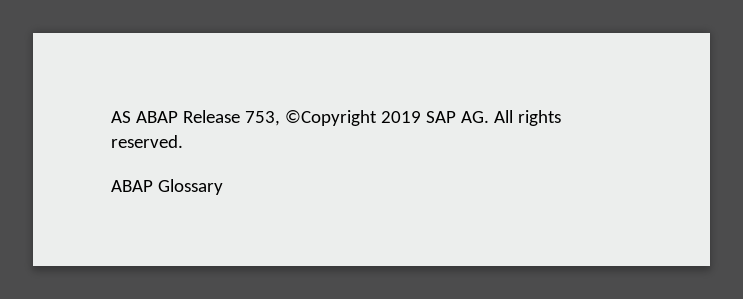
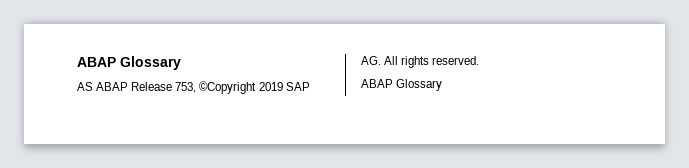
(111, 117) none -> [77,56,181,70] ABAP Glossary //

